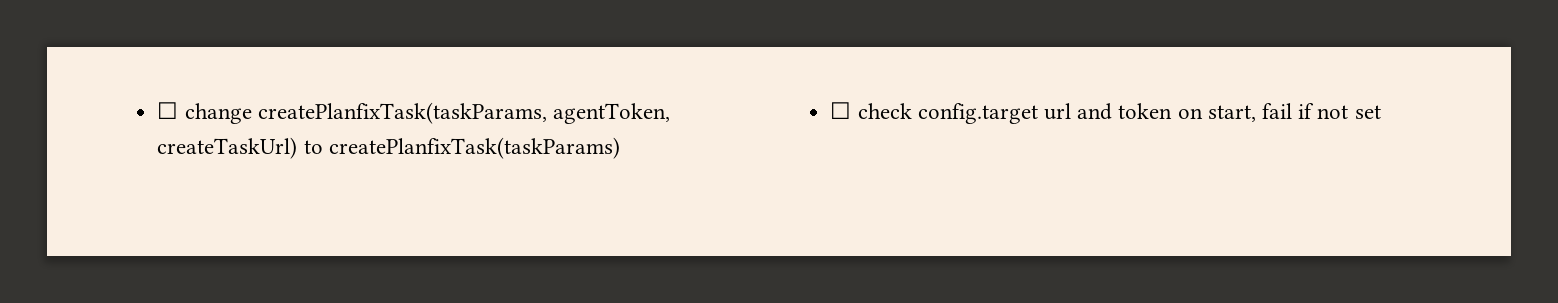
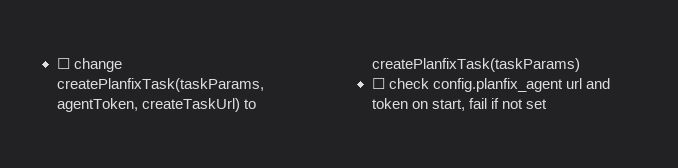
[917,103,1038,124] config.target -> [432,78,563,92] config.planfix_agent

